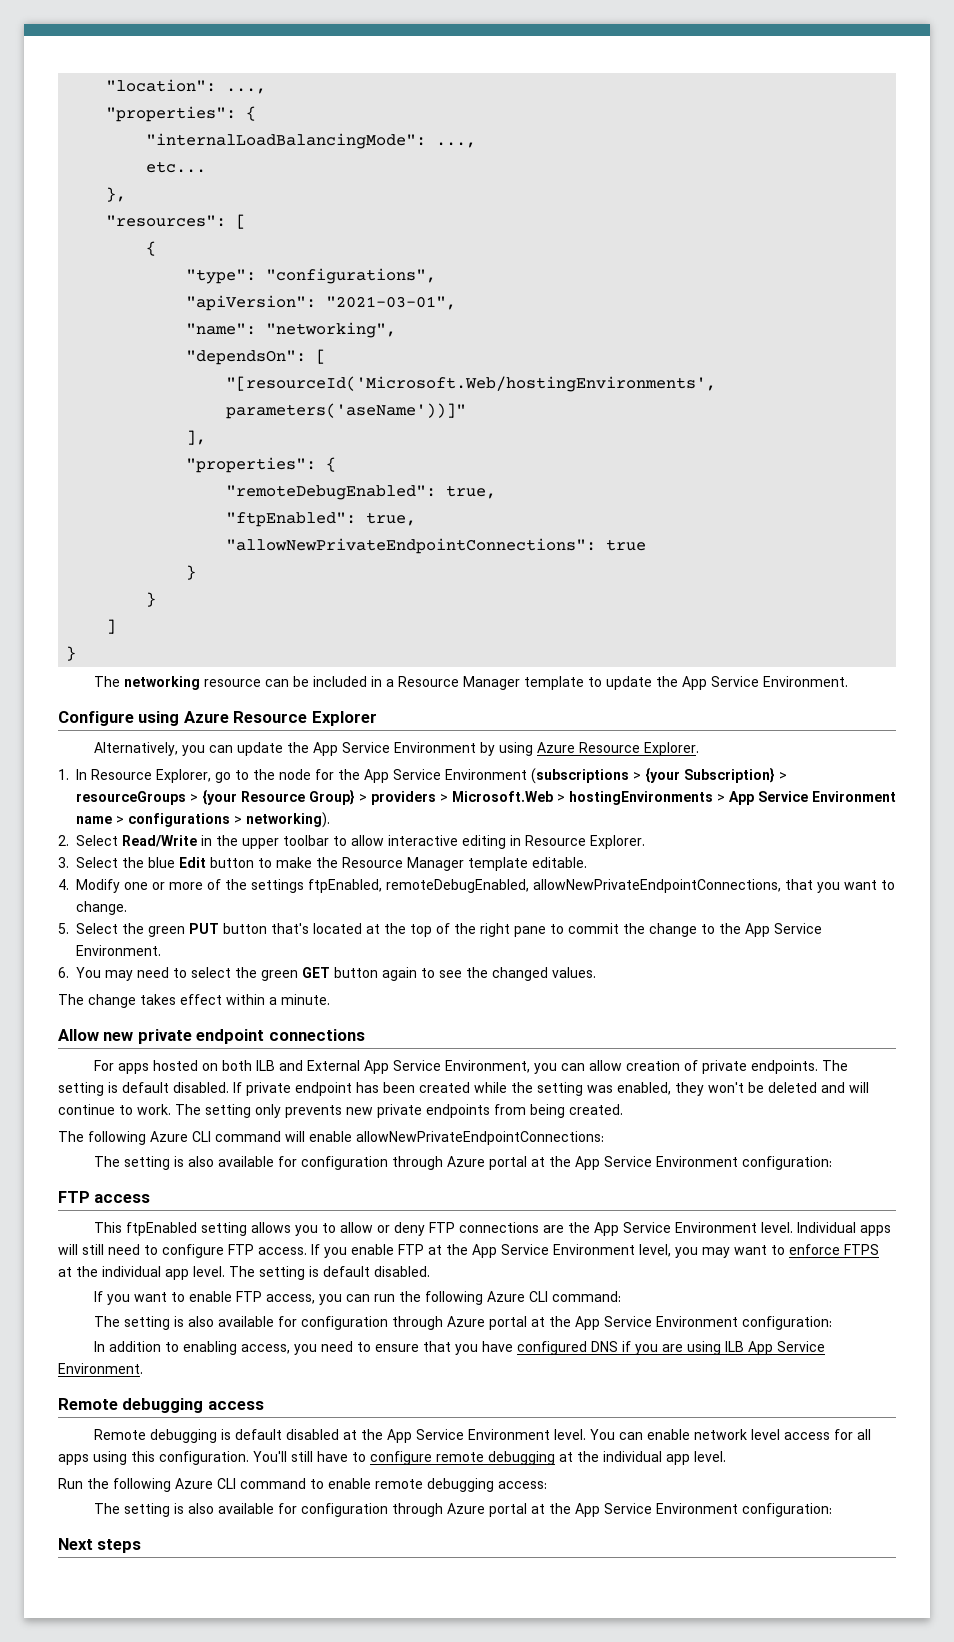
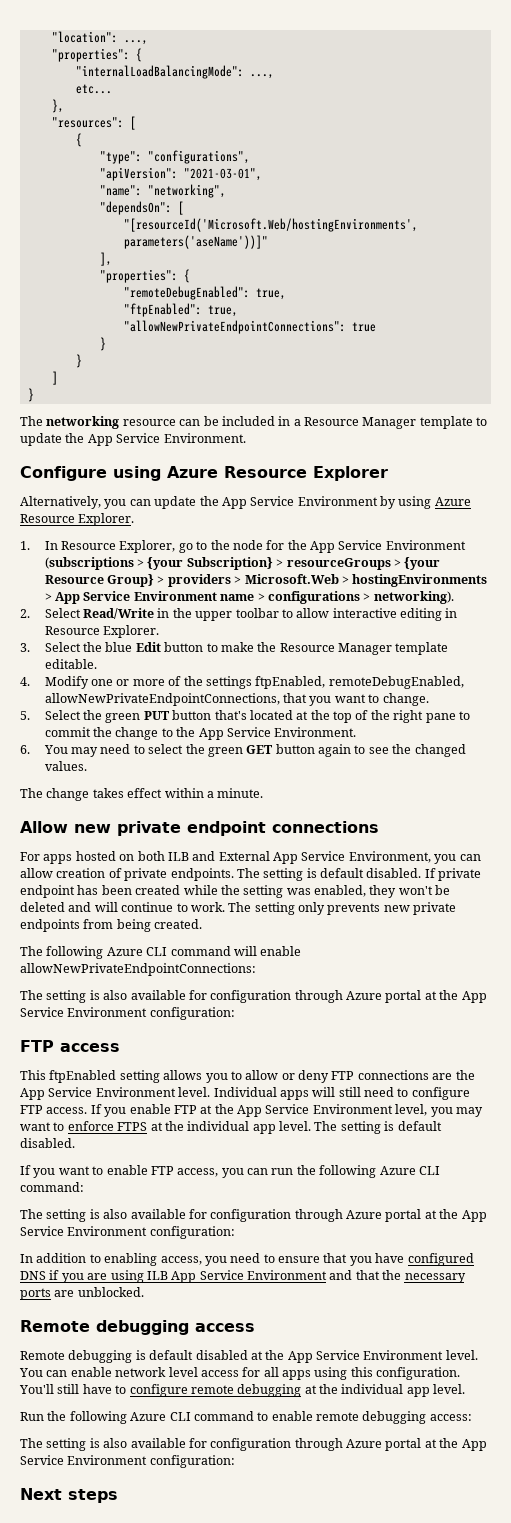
[58,1363,143,1374] Environment. -> [247,1270,466,1283] [20,1287,144,1300] Environment and that the necessary ports are unblocked.

